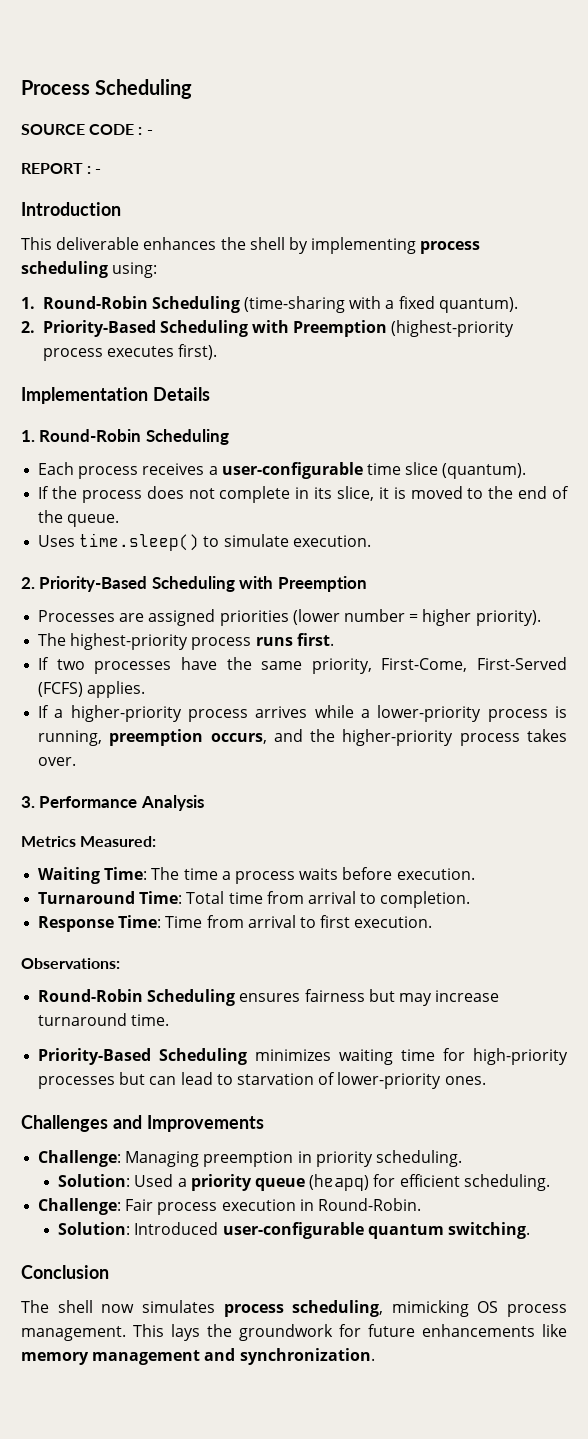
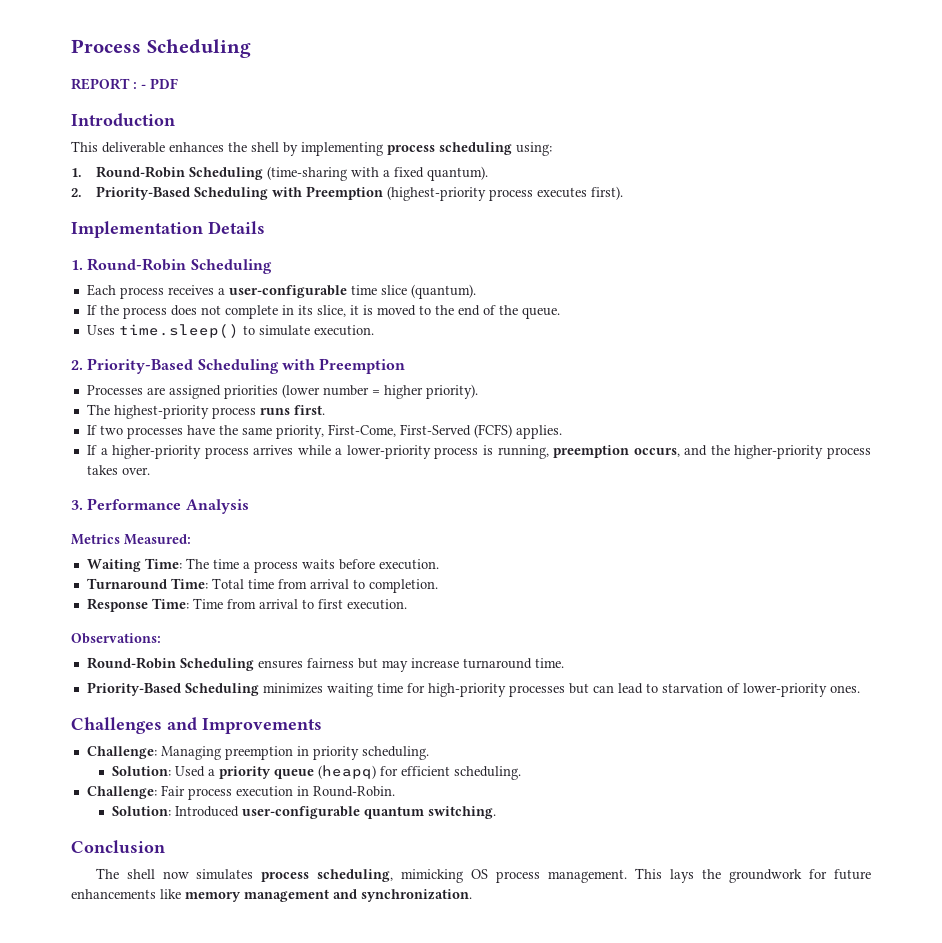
[21,124,153,135] // SOURCE CODE : - -> (251, 48) none
(102, 171) none -> [150,78,178,89] PDF

